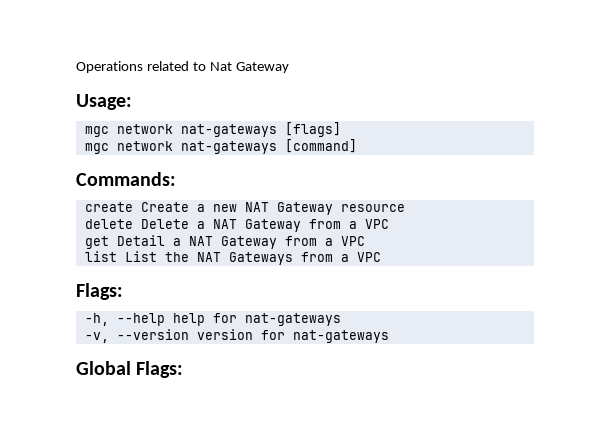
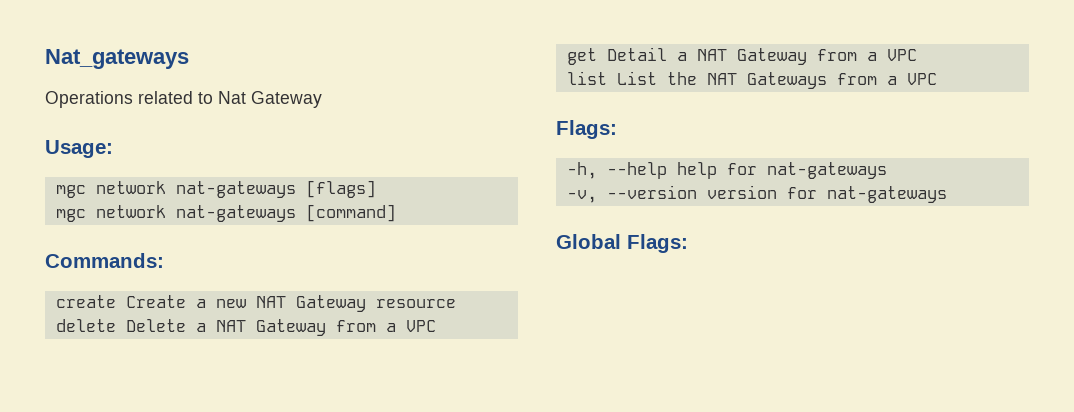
(76, 67) none -> [45,49,189,69] Nat_gateways //

